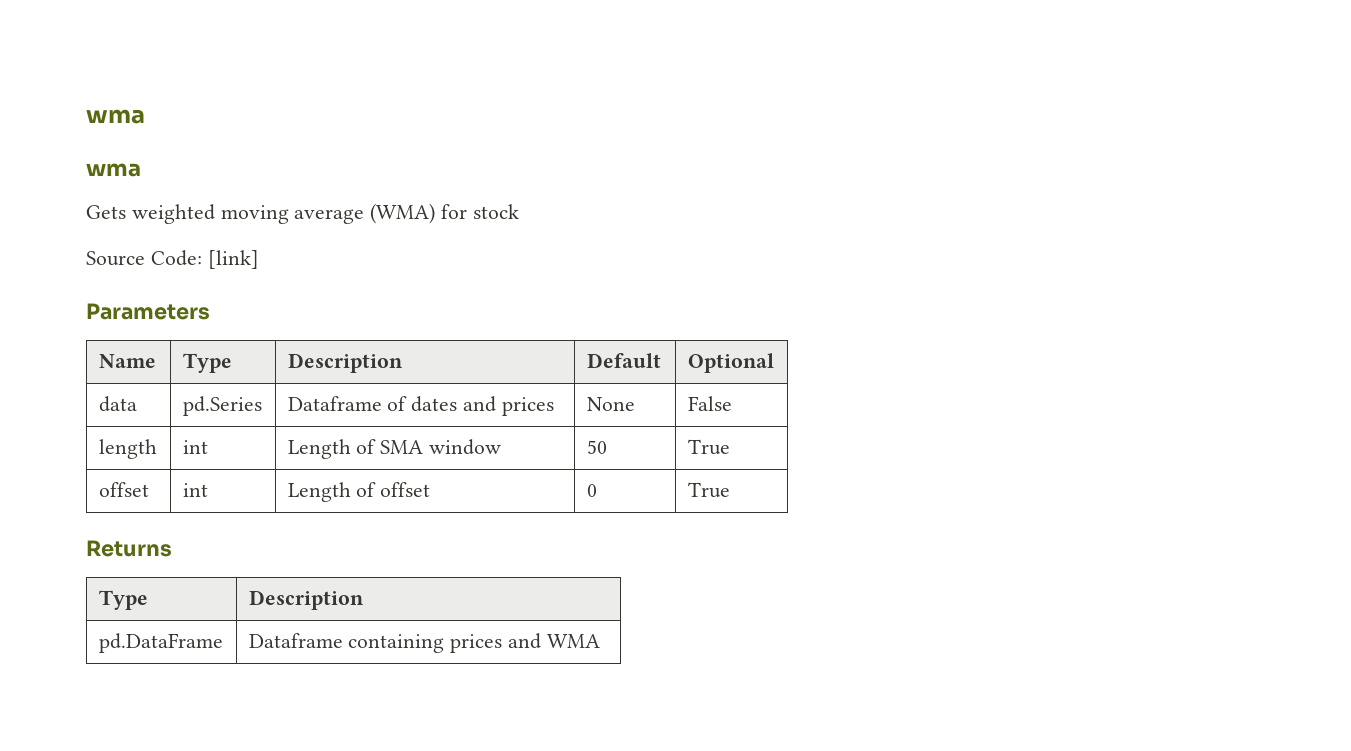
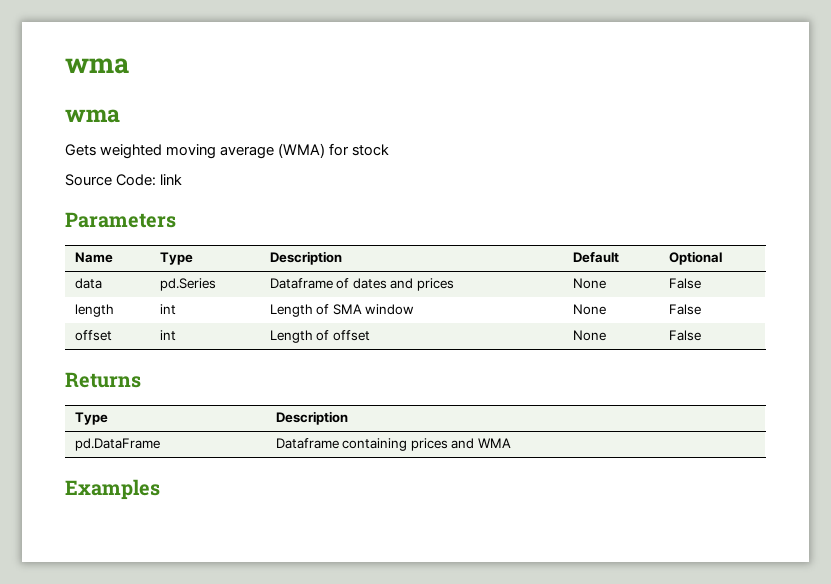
[207,250,259,269] [link] -> [160,174,183,185] link
[586,440,607,454] [687,439,730,455] 50 | True -> [572,304,606,315] [668,304,701,315] None | False
[586,484,597,497] [687,482,730,498] 0 | True -> [572,330,606,341] [668,330,701,341] None | False
(600, 641) none -> [65,479,160,500] // Examples

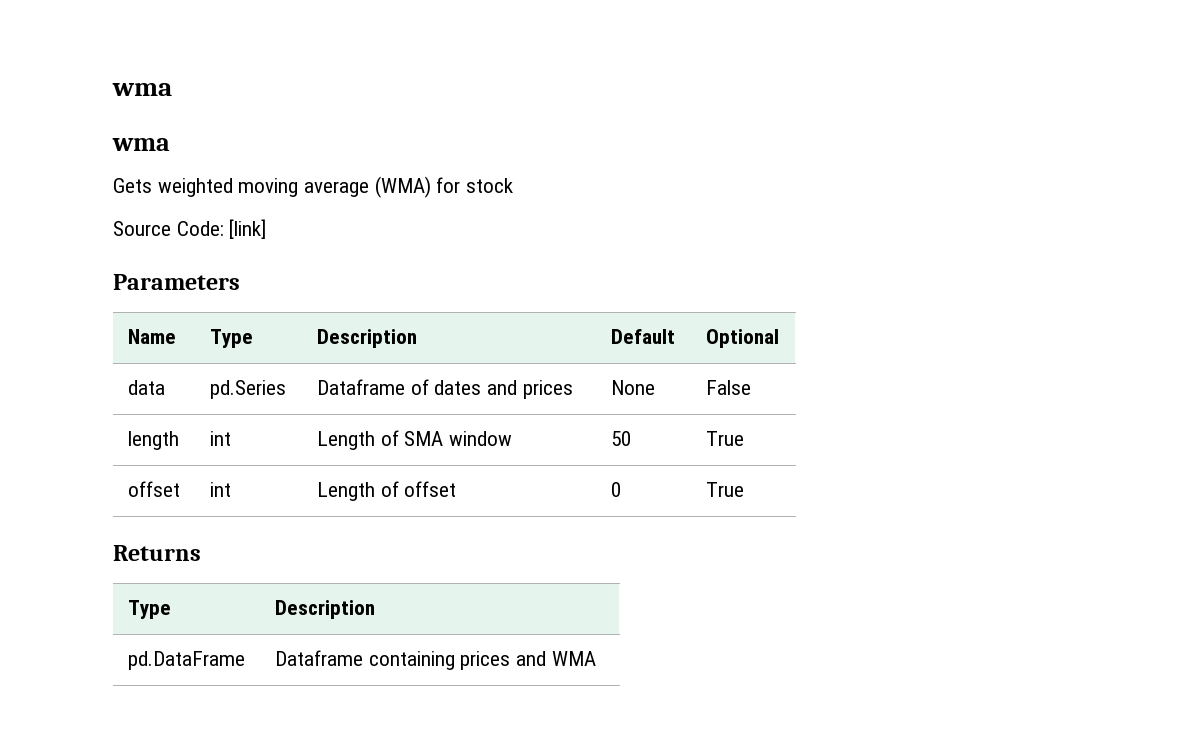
[160,174,183,185] link -> [229,219,267,239] [link]
[572,304,606,315] [668,304,701,315] None | False -> [610,431,631,446] [705,431,744,446] 50 | True
[572,330,606,341] [668,330,701,341] None | False -> [610,482,621,497] [705,482,744,497] 0 | True
[65,479,160,500] // Examples -> (596, 658) none

